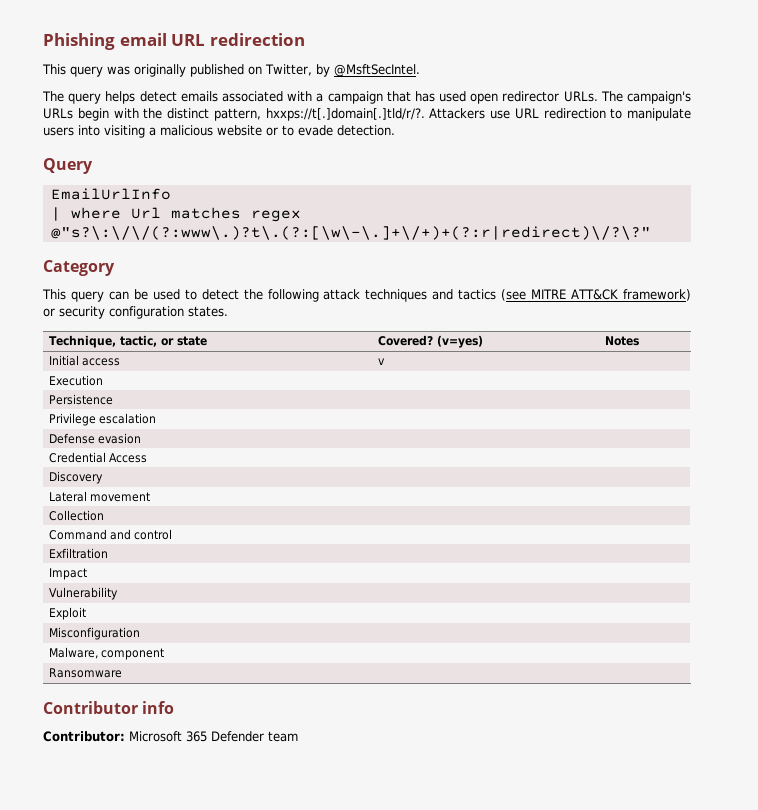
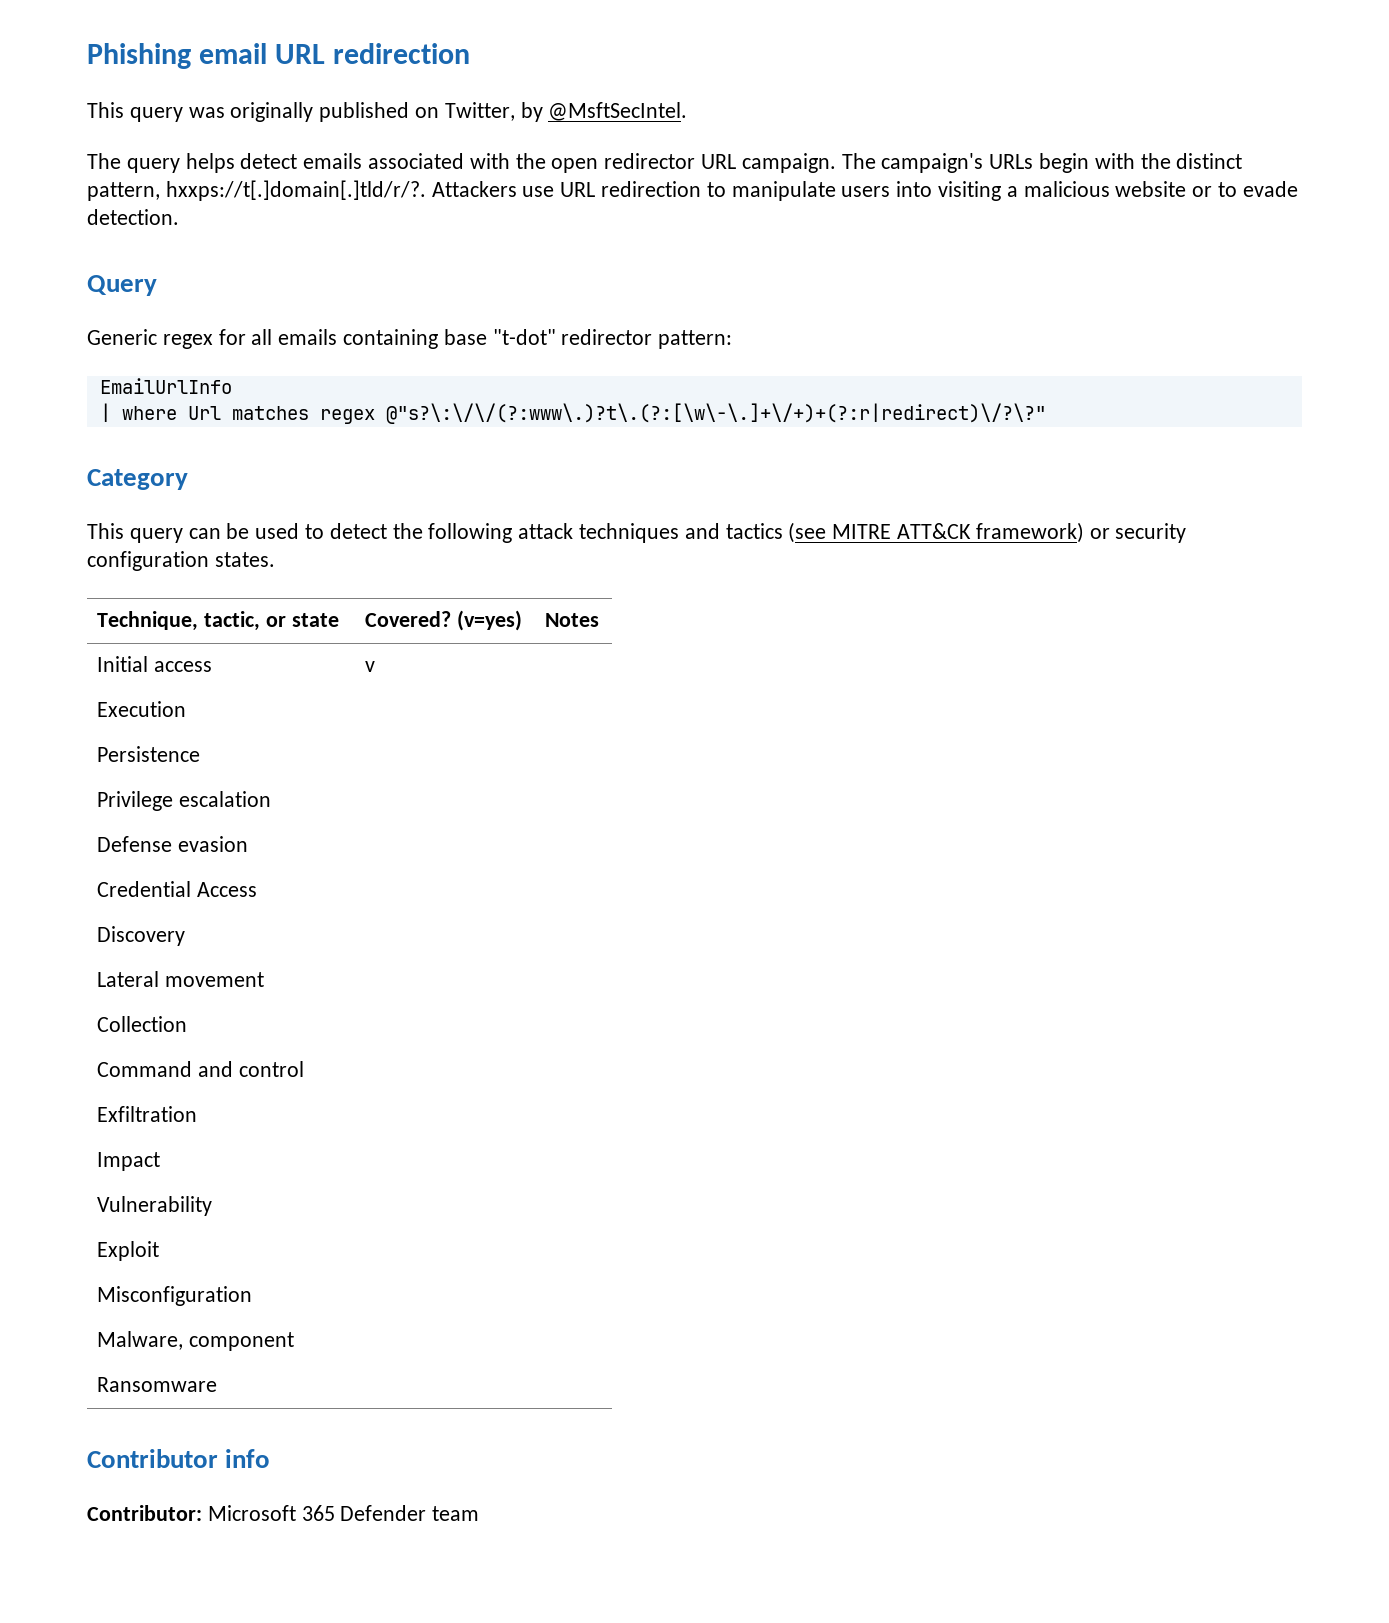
[316,91,598,104] a campaign that has used open redirector URLs. -> [515,153,836,173] the open redirector URL campaign.
(93, 166) none -> [87,329,733,349] // Generic regex for all emails containing base "t-dot" redirector pattern:

